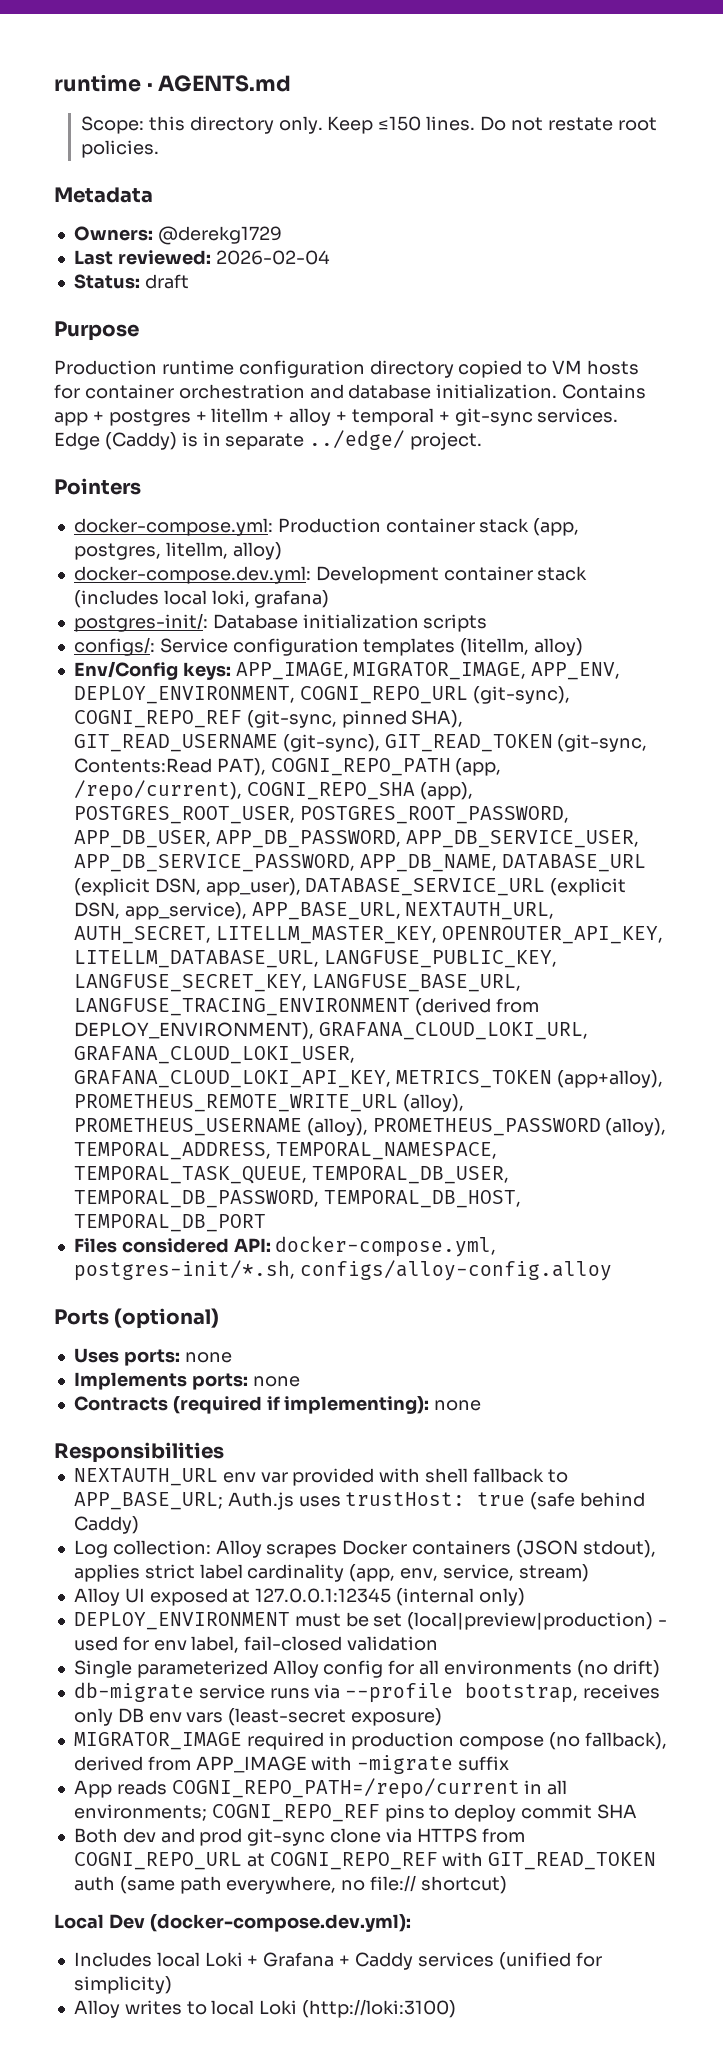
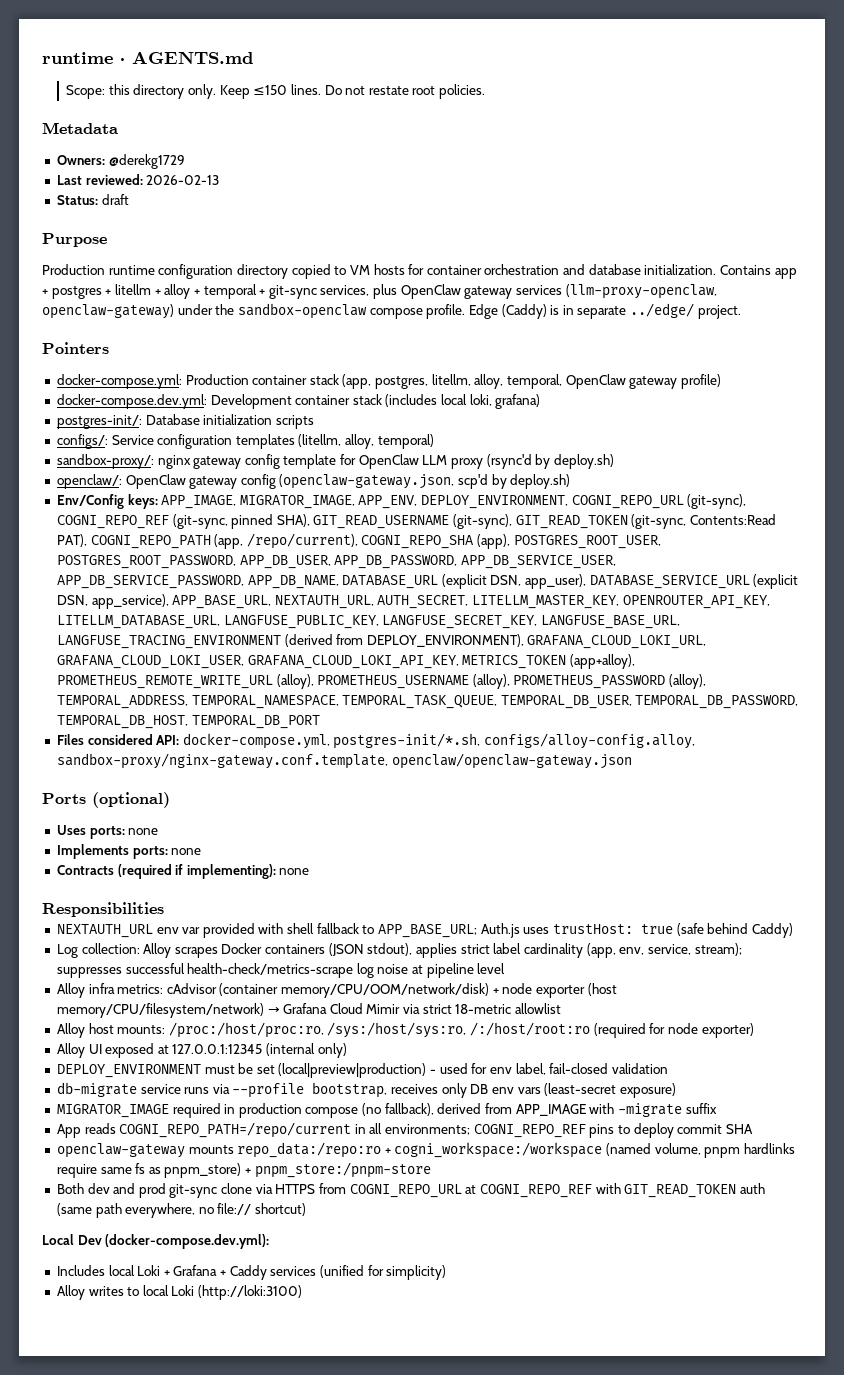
[215,250,330,265] 2026-02-04 -> [146,175,220,185] 2026-02-13
[537,408,619,423] services. -> [320,284,717,299] [42,303,466,319] services, plus OpenClaw gateway services (llm-proxy-openclaw, openclaw-gateway) under the sandbox-openclaw compose profile.
[232,542,282,560] alloy) -> [474,374,721,389] alloy, temporal, OpenClaw gateway profile)
[534,638,584,656] alloy) -> [345,434,434,449] [56,454,614,469] [56,474,571,489] alloy, temporal) // sandbox-proxy/: nginx gateway config template for OpenClaw LLM proxy (rsync'd by deploy.sh) // openclaw/: OpenClaw gateway config (openclaw-gateway.json, scp'd by deploy.sh)
[299,1260,612,1281] configs/alloy-config.alloy -> [484,733,696,749] [56,753,632,769] configs/alloy-config.alloy, sandbox-proxy/nginx-gateway.conf.template, openclaw/openclaw-gateway.json
[518,1564,589,1582] stream) -> [694,943,742,956] [56,963,506,978] [56,983,617,998] [56,1003,562,1018] [56,1022,754,1038] stream); suppresses successful health-check/metrics-scrape log noise at pipeline level // Alloy infra metrics: cAdvisor (container memory/CPU/OOM/network/disk) + node exporter (host memory/CPU/filesystem/network) → Grafana Cloud Mimir via strict 18-metric allowlist // Alloy host mounts: /proc:/host/proc:ro, /sys:/host/sys:ro, /:/host/root:ro (required for node exporter)
[73,1660,660,1678] // Single parameterized Alloy config for all environments (no drift) -> (668, 1068) none
(637, 1811) none -> [56,1142,796,1158] [56,1162,431,1178] // openclaw-gateway mounts repo_data:/repo:ro + cogni_workspace:/workspace (named volume, pnpm hardlinks require same fs as pnpm_store) + pnpm_store:/pnpm-store

